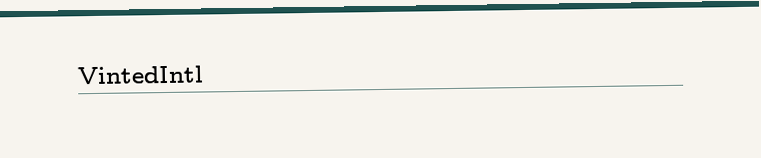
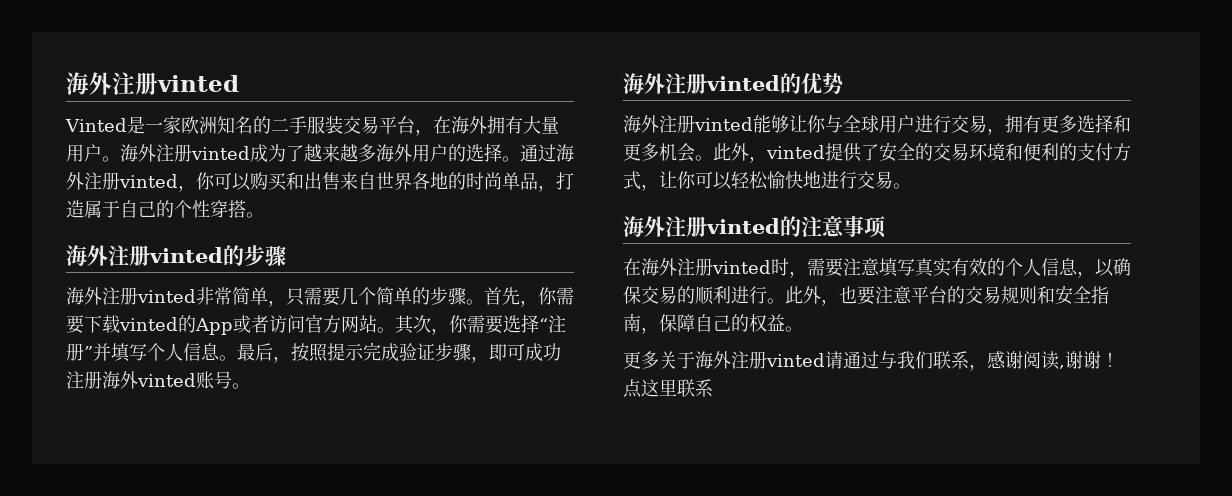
[77,65,204,85] VintedIntl -> [66,72,239,95] [65,116,559,136] [66,143,574,162] [66,172,574,192] [66,200,264,218] [66,245,286,266] [66,287,574,307] [66,314,566,335] [66,342,561,363] [66,371,250,389] [623,73,843,94] [623,114,1131,135] [623,142,1131,163] [623,171,911,191] [623,216,886,238] [623,258,1131,278] [623,285,1109,306] [623,313,803,334] [623,351,1119,371] [623,379,713,398] 海外注册vinted // Vinted是一家欧洲知名的二手服装交易平台，在海外拥有大量用户。海外注册vinted成为了越来越多海外用户的选择。通过海外注册vinted，你可以购买和出售来自世界各地的时尚单品，打造属于自己的个性穿搭。 // 海外注册vinted的步骤 // 海外注册vinted非常简单，只需要几个简单的步骤。首先，你需要下载vinted的App或者访问官方网站。其次，你需要选择“注册”并填写个人信息。最后，按照提示完成验证步骤，即可成功注册海外vinted账号。 // 海外注册vinted的优势 // 海外注册vinted能够让你与全球用户进行交易，拥有更多选择和更多机会。此外，vinted提供了安全的交易环境和便利的支付方式，让你可以轻松愉快地进行交易。 // 海外注册vinted的注意事项 // 在海外注册vinted时，需要注意填写真实有效的个人信息，以确保交易的顺利进行。此外，也要注意平台的交易规则和安全指南，保障自己的权益。 // 更多关于海外注册vinted请通过与我们联系，感谢阅读,谢谢！点这里联系

